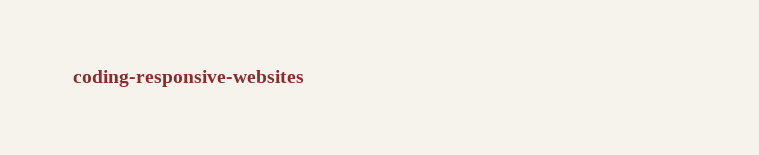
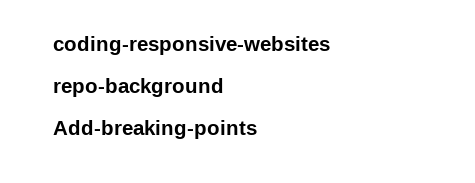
(304, 78) none -> [53,78,224,97] [53,120,257,139] // repo-background // Add-breaking-points

